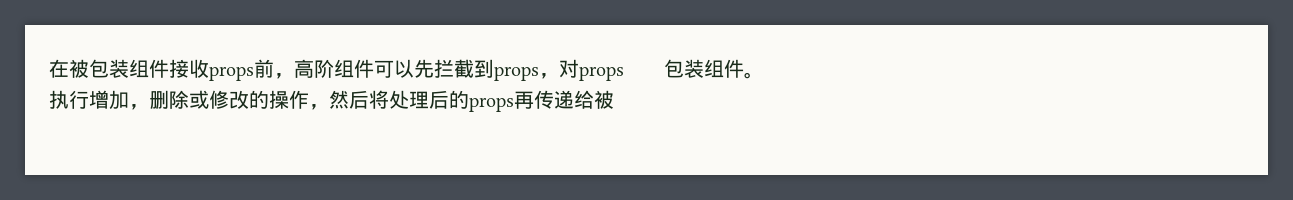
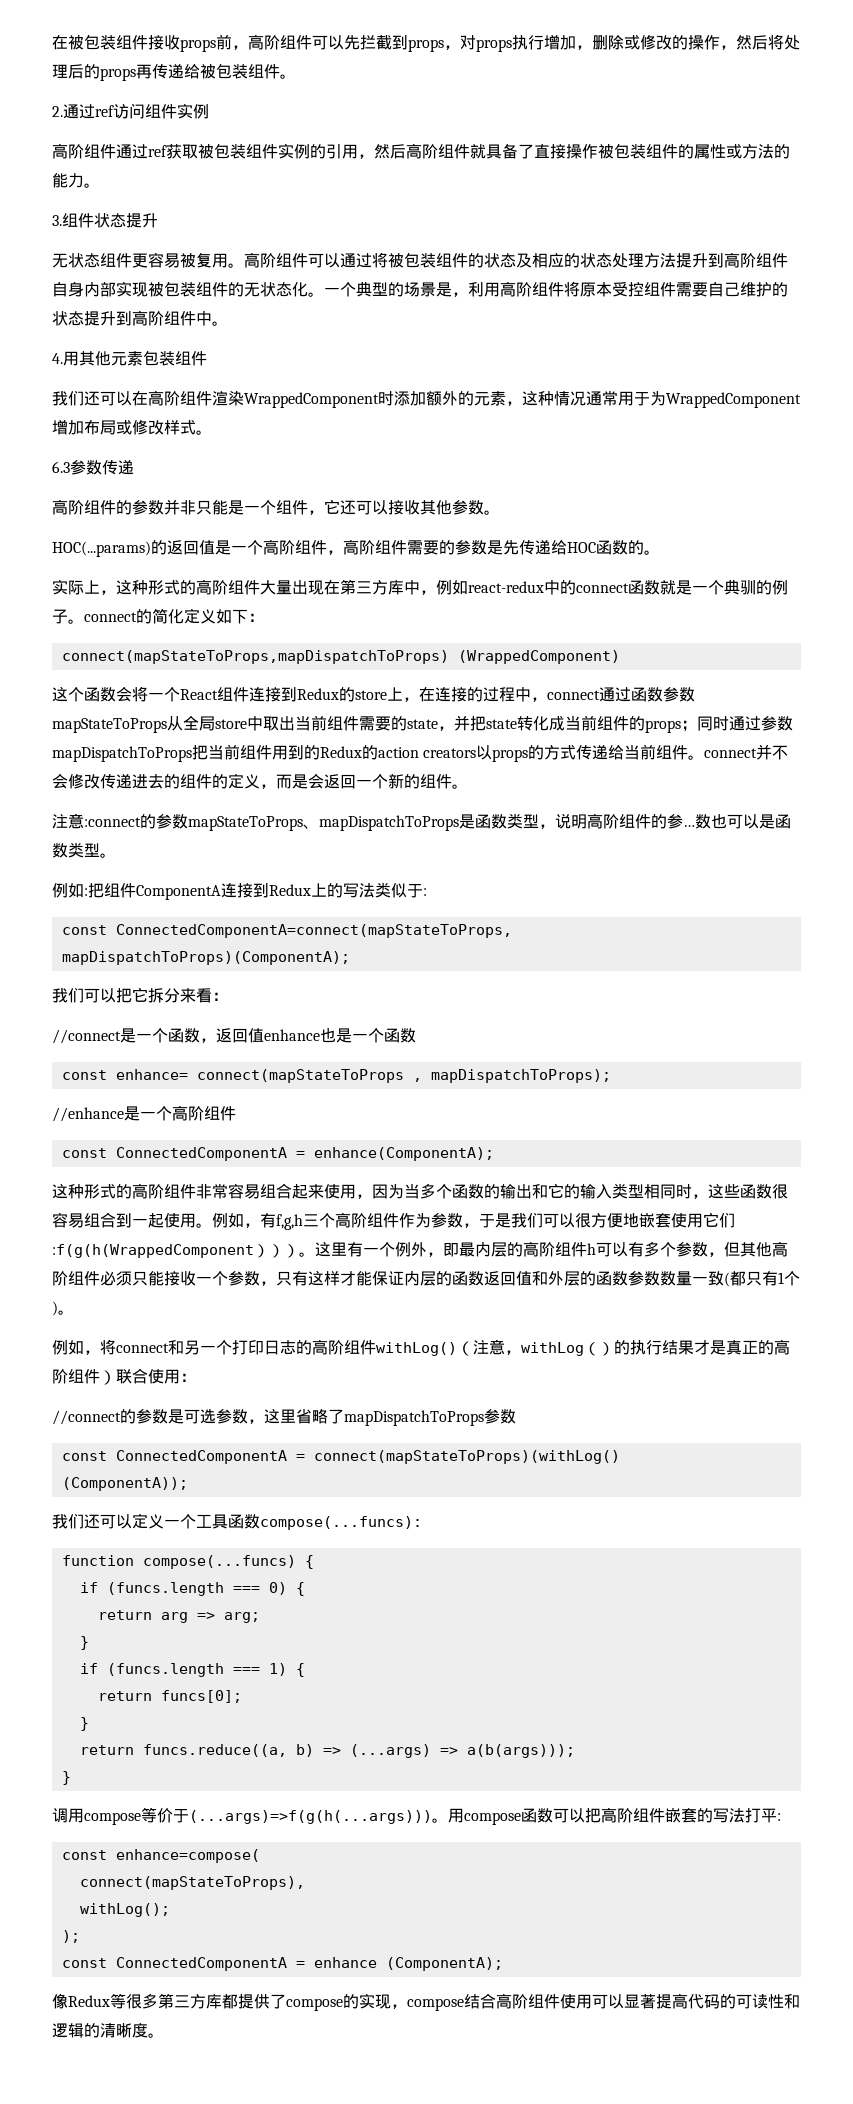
(764, 75) none -> [52,103,209,119] [52,143,790,159] [52,173,100,188] [52,213,158,228] [52,252,788,268] [52,281,788,297] [52,310,228,326] [52,350,207,366] [52,390,801,408] [52,419,212,435] [52,460,134,475] [52,499,500,515] [52,539,660,557] [52,579,788,595] [52,608,264,624] [61,650,620,664] [52,686,695,702] [52,715,793,733] [52,744,789,762] [52,773,468,789] [52,813,791,831] [52,842,116,858] [52,882,427,900] [61,924,512,938] [61,951,350,965] [52,987,228,1003] [52,1028,416,1044] [61,1069,611,1083] [52,1105,236,1122] [61,1147,494,1161] [52,1183,788,1199] [52,1212,735,1230] [52,1241,788,1258] [52,1271,800,1287] [52,1301,74,1316] [52,1339,790,1356] [52,1368,196,1385] [52,1409,516,1426] [61,1450,620,1464] [61,1477,188,1491] [52,1513,422,1530] [61,1555,314,1569] [79,1582,305,1596] [97,1610,260,1623] [79,1636,89,1650] [79,1663,305,1677] [97,1690,242,1703] [79,1717,89,1731] [79,1744,575,1758] [61,1771,71,1785] [52,1807,781,1825] [61,1849,260,1863] [79,1876,305,1890] [79,1903,170,1917] [61,1930,80,1943] [61,1957,503,1971] [52,1993,800,2011] [52,2023,164,2038] // 2.通过ref访问组件实例 // 高阶组件通过ref获取被包装组件实例的引用，然后高阶组件就具备了直接操作被包装组件的属性或方法的能力。 // 3.组件状态提升 // 无状态组件更容易被复用。高阶组件可以通过将被包装组件的状态及相应的状态处理方法提升到高阶组件自身内部实现被包装组件的无状态化。一个典型的场景是，利用高阶组件将原本受控组件需要自己维护的状态提升到高阶组件中。 // 4.用其他元素包装组件 // 我们还可以在高阶组件渲染WrappedComponent时添加额外的元素，这种情况通常用于为WrappedComponent增加布局或修改样式。 // 6.3参数传递 // 高阶组件的参数并非只能是一个组件，它还可以接收其他参数。 // HOC(...params)的返回值是一个高阶组件，高阶组件需要的参数是先传递给HOC函数的。 // 实际上，这种形式的高阶组件大量出现在第三方库中，例如react-redux中的connect函数就是一个典驯的例子。connect的简化定义如下： // connect(mapStateToProps,mapDispatchToProps) (WrappedComponent) // 这个函数会将一个React组件连接到Redux的store上，在连接的过程中，connect通过函数参数mapStateToProps从全局store中取出当前组件需要的state，并把state转化成当前组件的props；同时通过参数mapDispatchToProps把当前组件用到的Redux的action creators以props的方式传递给当前组件。connect并不会修改传递进去的组件的定义，而是会返回一个新的组件。 // 注意:connect的参数mapStateToProps、mapDispatchToProps是函数类型，说明高阶组件的参…数也可以是函数类型。 // 例如:把组件ComponentA连接到Redux上的写法类似于: // const ConnectedComponentA=connect(mapStateToProps, mapDispatchToProps)(ComponentA); // 我们可以把它拆分来看： // //connect是一个函数，返回值enhance也是一个函数 // const enhance= connect(mapStateToProps , mapDispatchToProps); // //enhance是一个高阶组件 // const ConnectedComponentA = enhance(ComponentA); // 这种形式的高阶组件非常容易组合起来使用，因为当多个函数的输出和它的输入类型相同时，这些函数很容易组合到一起使用。例如，有f,g,h三个高阶组件作为参数，于是我们可以很方便地嵌套使用它们:f(g(h(WrappedComponent）））。这里有一个例外，即最内层的高阶组件h可以有多个参数，但其他高阶组件必须只能接收一个参数，只有这样才能保证内层的函数返回值和外层的函数参数数量一致(都只有1个)。 // 例如，将connect和另一个打印日志的高阶组件withLog()（注意，withLog（）的执行结果才是真正的高阶组件）联合使用： // //connect的参数是可选参数，这里省略了mapDispatchToProps参数 // const ConnectedComponentA = connect(mapStateToProps)(withLog() // (ComponentA)); // 我们还可以定义一个工具函数compose(...funcs): // function compose(...funcs) { // if (funcs.length === 0) { // return arg => arg; // } // if (funcs.length === 1) { // return funcs[0]; // } // return funcs.reduce((a, b) => (...args) => a(b(args))); // } // 调用compose等价于(...args)=>f(g(h(...args)))。用compose函数可以把高阶组件嵌套的写法打平: // const enhance=compose( // connect(mapStateToProps), // withLog(); // ); // const ConnectedComponentA = enhance (ComponentA); // 像Redux等很多第三方库都提供了compose的实现，compose结合高阶组件使用可以显著提高代码的可读性和逻辑的清晰度。

